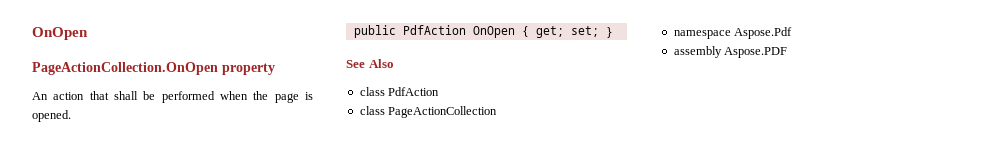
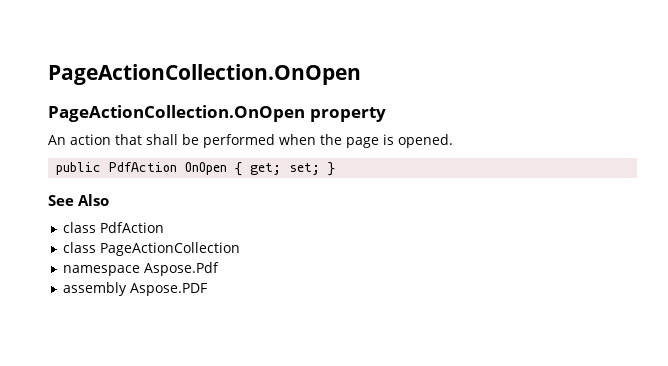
[32,27,88,40] OnOpen -> [48,64,361,85] PageActionCollection.OnOpen

